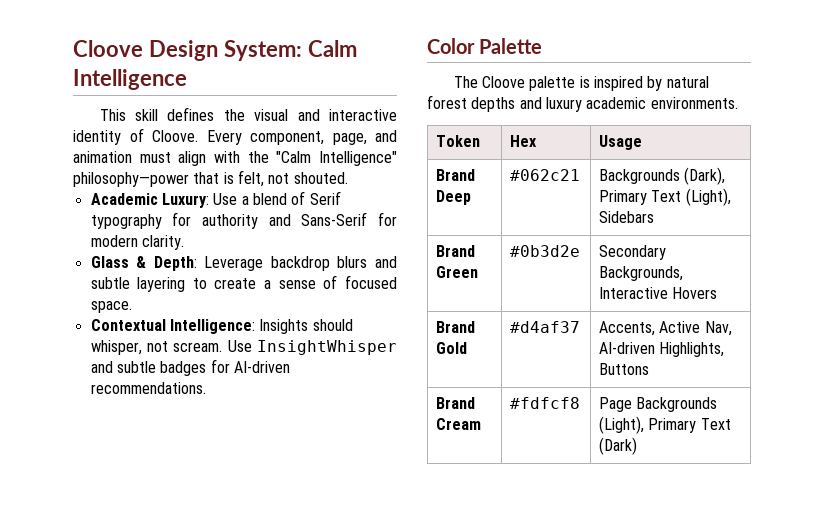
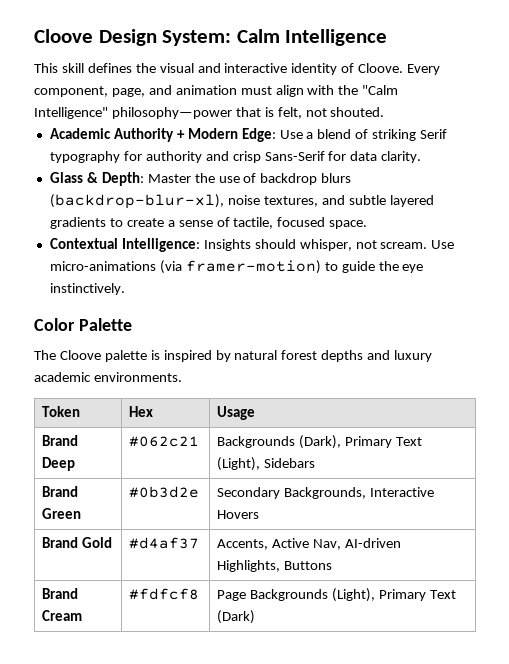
[161,193,209,208] Luxury: -> [113,128,276,142] Authority + Modern Edge:
(306, 198) none -> [372,129,417,141] striking
(291, 220) none -> [232,151,261,163] crisp
[90,235,138,247] modern -> [350,151,378,161] data
[204,256,397,271] [90,277,186,292] Leverage backdrop blurs and subtle layering -> [147,173,352,185] [49,194,434,209] [49,217,106,229] Master the use of backdrop blurs (backdrop-blur-xl), noise textures, and subtle layered gradients
(338, 282) none -> [233,217,274,229] tactile,
[257,340,397,355] [90,359,290,376] [90,382,206,394] InsightWhisper and subtle badges for AI-driven recommendations. -> [49,260,424,274] [49,283,125,295] micro-animations (via framer-motion) to guide the eye instinctively.

